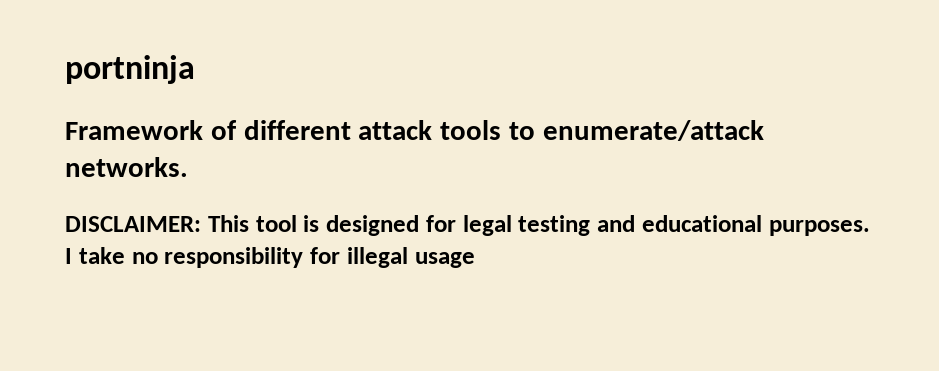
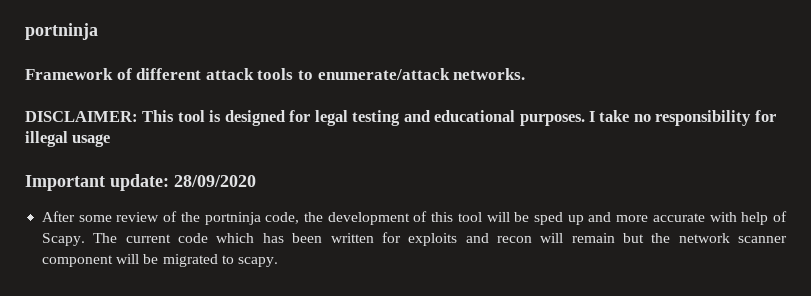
(475, 260) none -> [25,174,256,191] [42,211,787,225] [42,232,788,246] [42,254,278,267] // Important update: 28/09/2020 // After some review of the portninja code, the development of this tool will be sped up and more accurate with help of Scapy. The current code which has been written for exploits and recon will remain but the network scanner component will be migrated to scapy.

